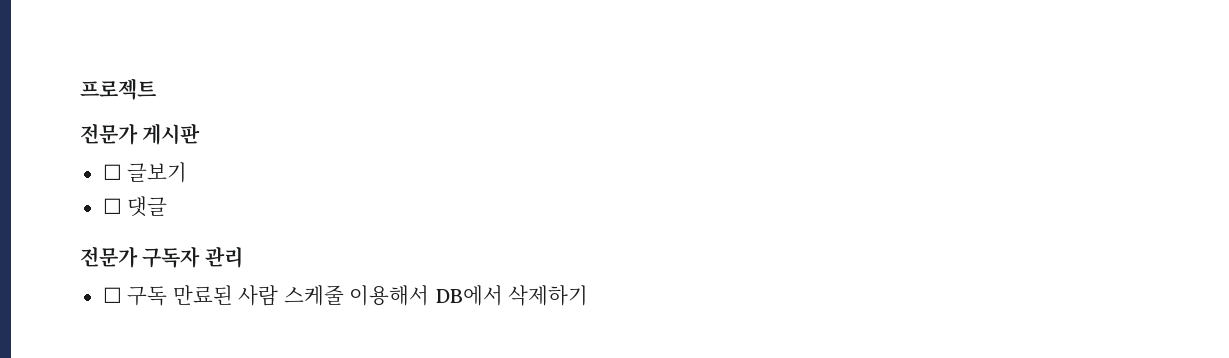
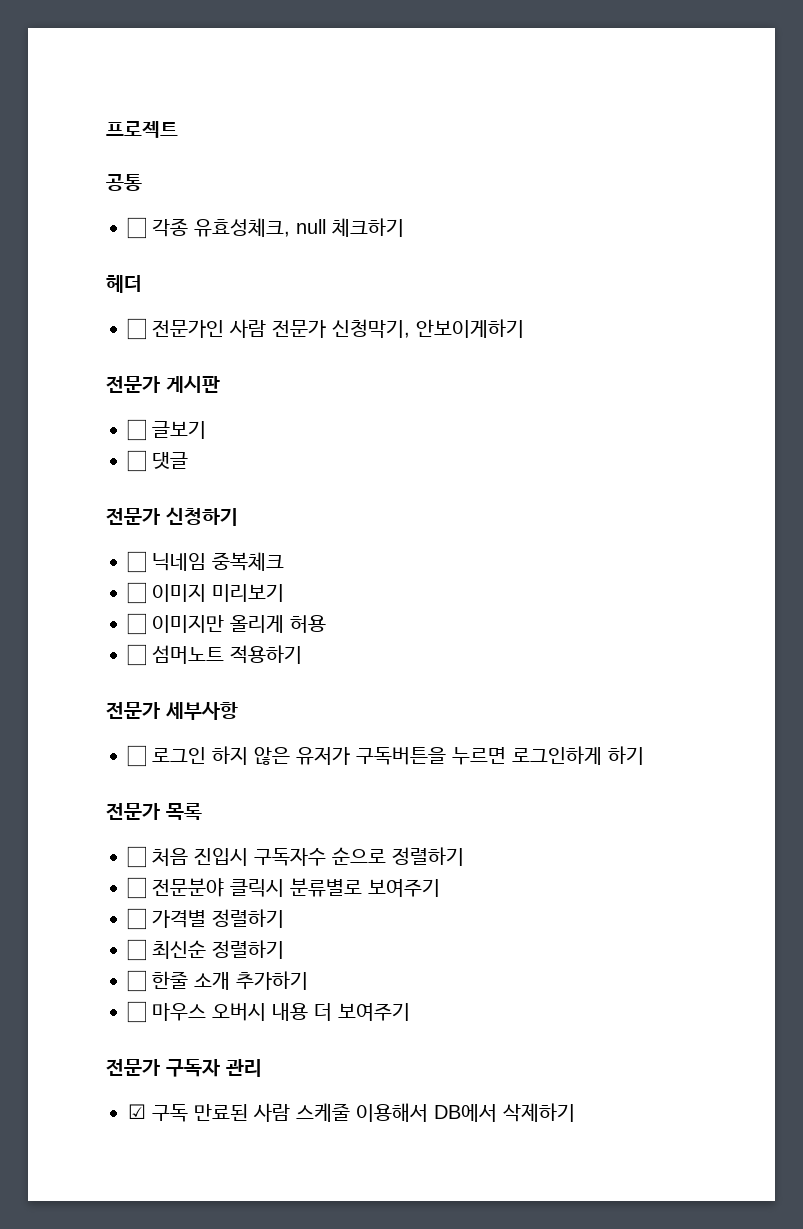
(156, 89) none -> [106,174,142,191] [127,217,404,239] [106,275,142,293] [127,318,524,340] // 공통 // ☐ 각종 유효성체크, null 체크하기 // 헤더 // ☐ 전문가인 사람 전문가 신청막기, 안보이게하기
(168, 206) none -> [106,507,238,526] [127,551,284,573] [127,582,284,604] [127,613,326,635] [127,644,302,666] [106,702,238,720] [127,745,644,767] [106,803,202,820] [127,846,464,868] [127,877,440,899] [127,908,284,930] [127,939,284,961] [127,970,308,992] [127,1001,410,1023] // 전문가 신청하기 // ☐ 닉네임 중복체크 // ☐ 이미지 미리보기 // ☐ 이미지만 올리게 허용 // ☐ 섬머노트 적용하기 // 전문가 세부사항 // ☐ 로그인 하지 않은 유저가 구독버튼을 누르면 로그인하게 하기 // 전문가 목록 // ☐ 처음 진입시 구독자수 순으로 정렬하기 // ☐ 전문분야 클릭시 분류별로 보여주기 // ☐ 가격별 정렬하기 // ☐ 최신순 정렬하기 // ☐ 한줄 소개 추가하기 // ☐ 마우스 오버시 내용 더 보여주기
[102,287,122,303] ☐ -> [128,1104,146,1119] ☑

